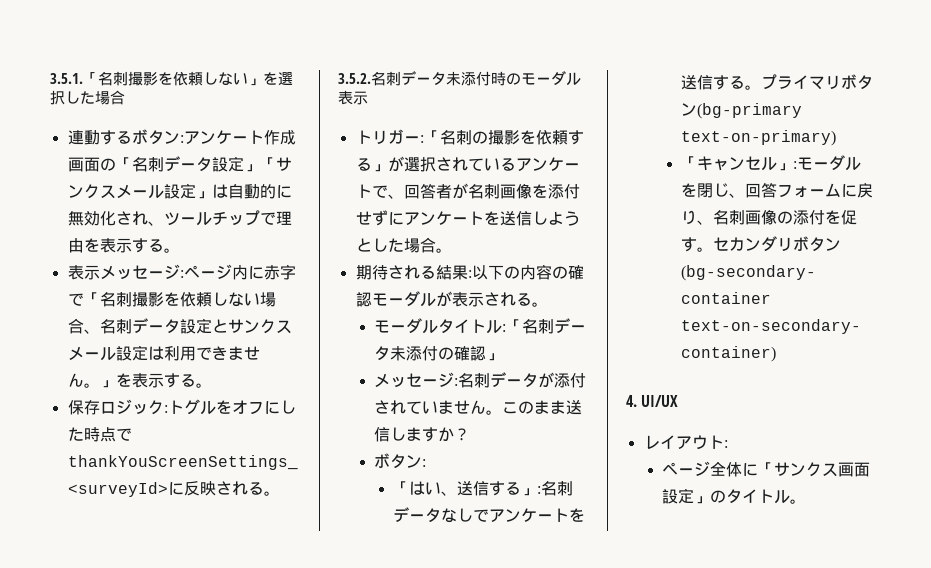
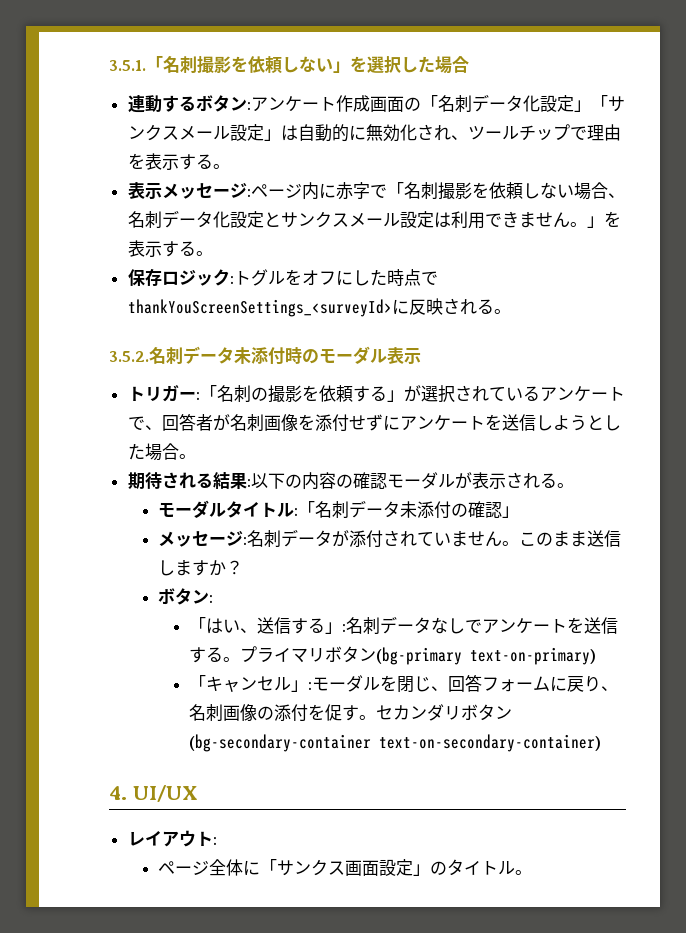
(212, 164) none -> [522,95,540,112] 化
(180, 326) none -> [212,211,230,228] 化

